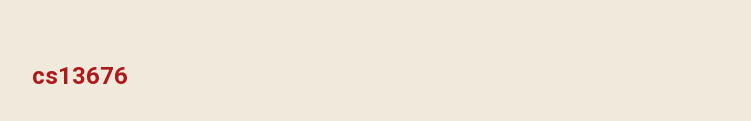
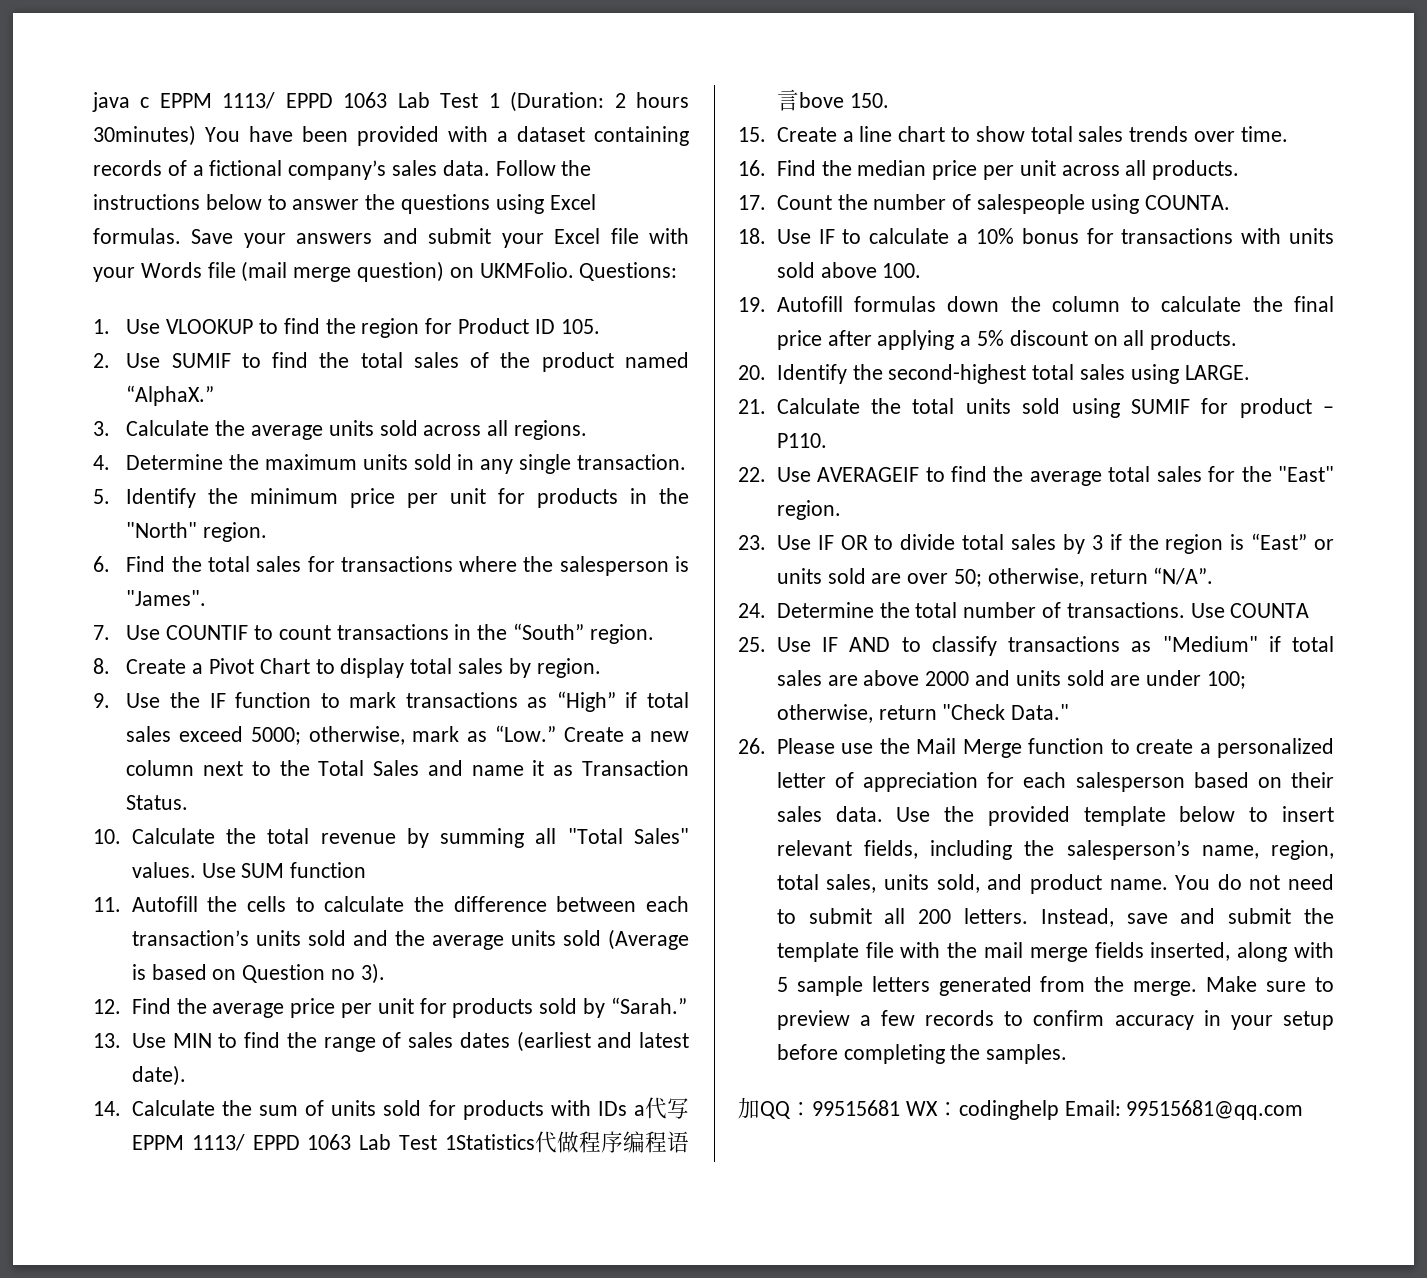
[32,67,128,84] cs13676 -> [92,91,689,112] [93,125,689,146] [93,160,592,180] [93,194,596,214] [93,228,690,248] [93,261,678,282] [93,318,600,338] [93,352,689,372] [126,385,215,406] [93,420,588,440] [93,454,686,474] [93,488,689,508] [126,522,268,542] [93,556,689,576] [126,590,207,606] [93,623,654,644] [93,658,601,678] [93,691,689,712] [126,725,690,745] [126,760,689,776] [126,795,189,810] [93,828,689,848] [131,862,367,878] [93,896,689,912] [131,929,689,950] [131,963,385,984] [93,997,687,1018] [93,1031,689,1052] [131,1065,186,1086] [93,1097,689,1120] [131,1131,689,1153] [776,89,889,111] [738,126,1288,142] [738,160,1240,180] [738,194,1230,214] [738,228,1334,244] [776,262,922,278] [738,296,1334,312] [776,330,1238,350] [738,364,1250,384] [738,398,1334,418] [776,433,827,448] [738,466,1334,486] [776,500,841,520] [738,533,1334,554] [776,567,1214,587] [738,602,1310,618] [738,636,1334,656] [776,670,1246,689] [776,704,1070,723] [738,738,1334,758] [776,772,1334,792] [776,806,1334,826] [776,840,1334,860] [776,874,1334,894] [776,908,1334,927] [776,942,1334,962] [776,976,1334,996] [776,1010,1334,1030] [776,1044,1068,1064] [738,1097,1304,1120] java c EPPM 1113/ EPPD 1063 Lab Test 1 (Duration: 2 hours 30minutes) You have been provided with a dataset containing records of a fictional company’s sales data. Follow the instructions below to answer the questions using Excel formulas. Save your answers and submit your Excel file with your Words file (mail merge question) on UKMFolio. Questions: // 1. Use VLOOKUP to find the region for Product ID 105. // 2. Use SUMIF to find the total sales of the product named “AlphaX.” // 3. Calculate the average units sold across all regions. // 4. Determine the maximum units sold in any single transaction. // 5. Identify the minimum price per unit for products in the "North" region. // 6. Find the total sales for transactions where the salesperson is "James". // 7. Use COUNTIF to count transactions in the “South” region. // 8. Create a Pivot Chart to display total sales by region. // 9. Use the IF function to mark transactions as “High” if total sales exceed 5000; otherwise, mark as “Low.” Create a new column next to the Total Sales and name it as Transaction Status. // 10. Calculate the total revenue by summing all "Total Sales" values. Use SUM function // 11. Autofill the cells to calculate the difference between each transaction’s units sold and the average units sold (Average is based on Question no 3). // 12. Find the average price per unit for products sold by “Sarah.” // 13. Use MIN to find the range of sales dates (earliest and latest date). // 14. Calculate the sum of units sold for products with IDs a代写EPPM 1113/ EPPD 1063 Lab Test 1Statistics代做程序编程语言bove 150. // 15. Create a line chart to show total sales trends over time. // 16. Find the median price per unit across all products. // 17. Count the number of salespeople using COUNTA. // 18. Use IF to calculate a 10% bonus for transactions with units sold above 100. // 19. Autofill formulas down the column to calculate the final price after applying a 5% discount on all products. // 20. Identify the second-highest total sales using LARGE. // 21. Calculate the total units sold using SUMIF for product – P110. // 22. Use AVERAGEIF to find the average total sales for the "East" region. // 23. Use IF OR to divide total sales by 3 if the region is “East” or units sold are over 50; otherwise, return “N/A”. // 24. Determine the total number of transactions. Use COUNTA // 25. Use IF AND to classify transactions as "Medium" if total sales are above 2000 and units sold are under 100; otherwise, return "Check Data." // 26. Please use the Mail Merge function to create a personalized letter of appreciation for each salesperson based on their sales data. Use the provided template below to insert relevant fields, including the salesperson’s name, region, total sales, units sold, and product name. You do not need to submit all 200 letters. Instead, save and submit the template file with the mail merge fields inserted, along with 5 sample letters generated from the merge. Make sure to preview a few records to confirm accuracy in your setup before completing the samples. // 加QQ：99515681 WX：codinghelp Email: 99515681@qq.com

